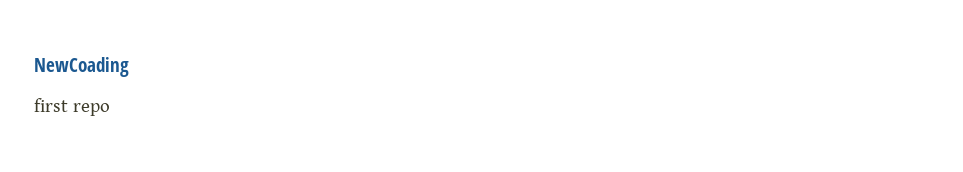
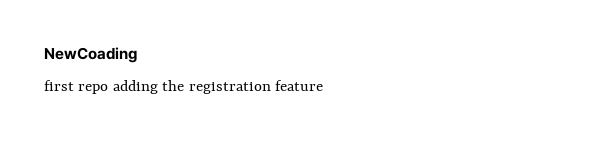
(110, 109) none -> [112,80,324,94] adding the registration feature

